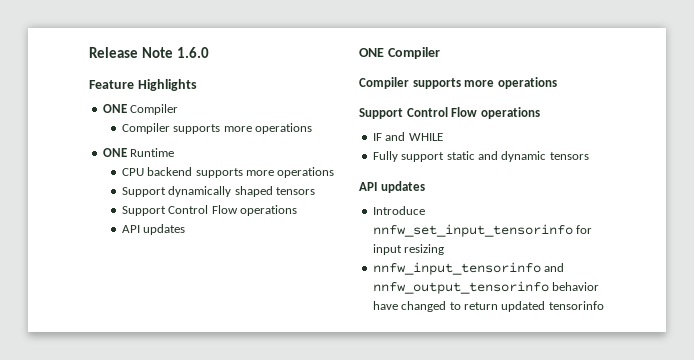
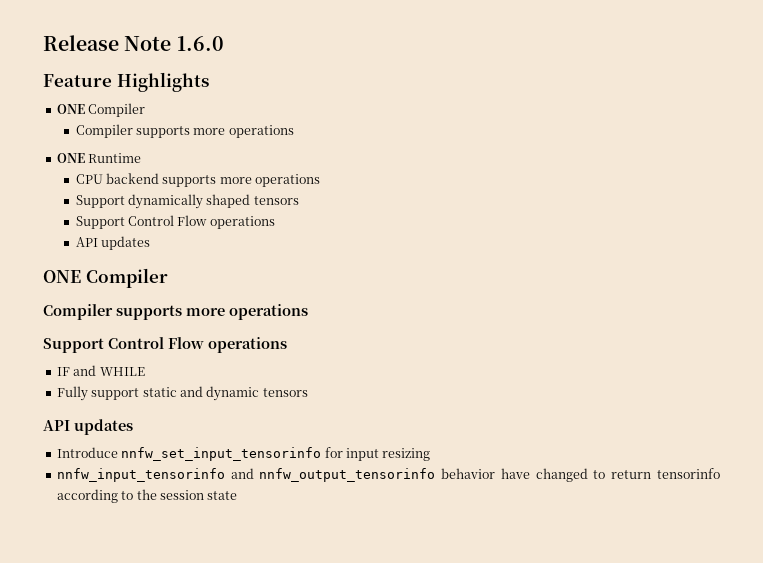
[501,301,604,312] updated tensorinfo -> [657,468,720,479] [56,489,238,503] tensorinfo according to the session state

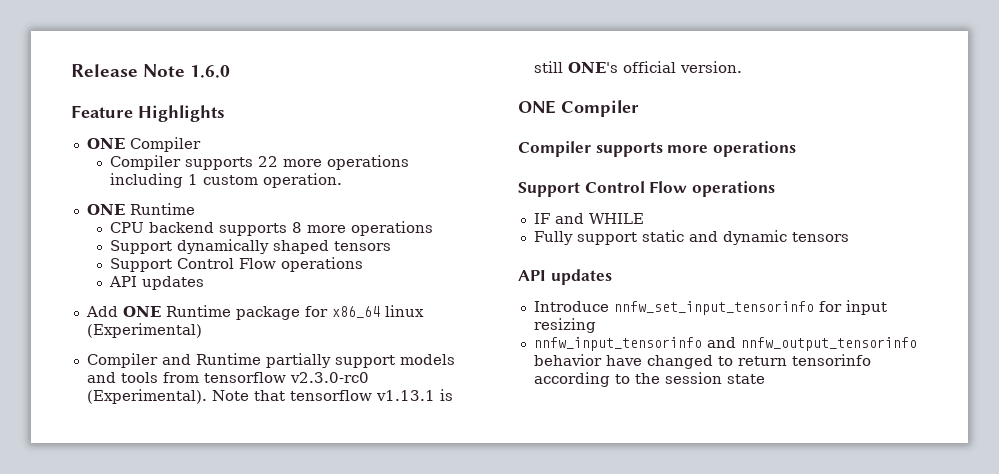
[193,125,294,138] more operations -> [258,155,410,170] [110,173,343,188] 22 more operations including 1 custom operation.
(217, 181) none -> [292,222,303,233] 8
(151, 243) none -> [85,305,424,320] [86,323,202,338] [86,353,455,368] [86,372,369,383] [86,389,453,404] [533,61,742,73] // Add ONE Runtime package for x86_64 linux (Experimental) // Compiler and Runtime partially support models and tools from tensorflow v2.3.0-rc0 (Experimental). Note that tensorflow v1.13.1 is still ONE's official version.

